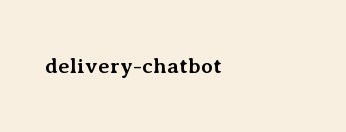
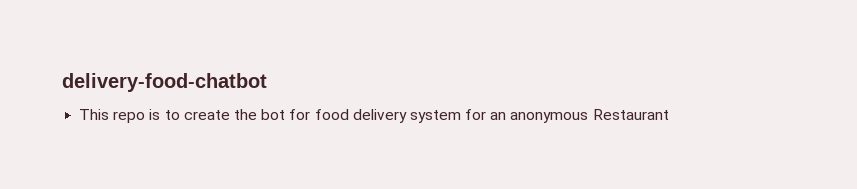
[45,58,222,78] delivery-chatbot -> [62,73,267,92] [79,109,669,123] delivery-food-chatbot // This repo is to create the bot for food delivery system for an anonymous Restaurant

